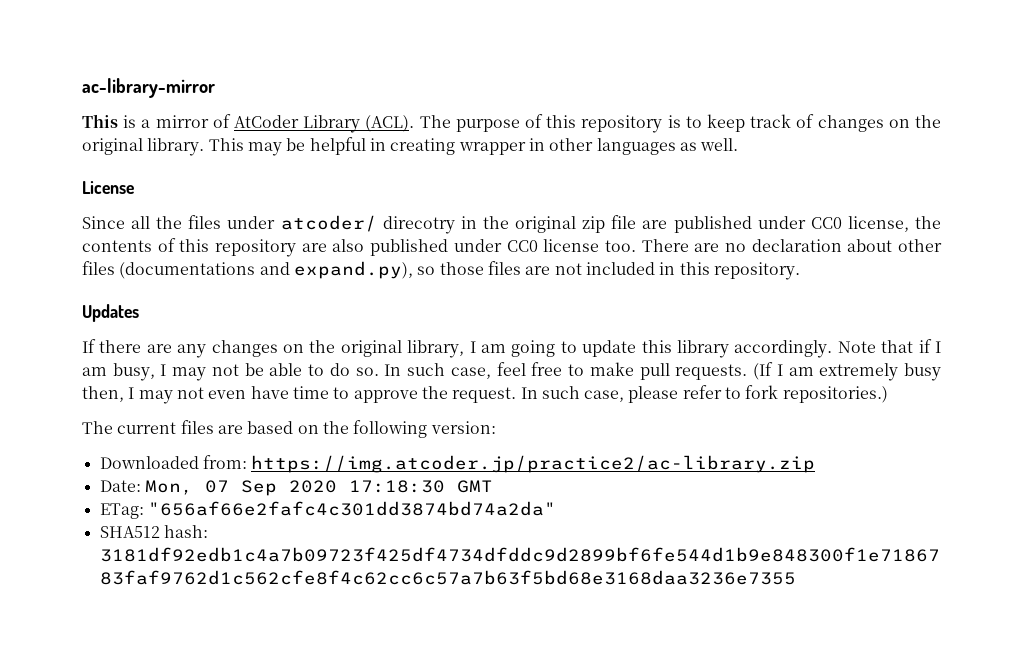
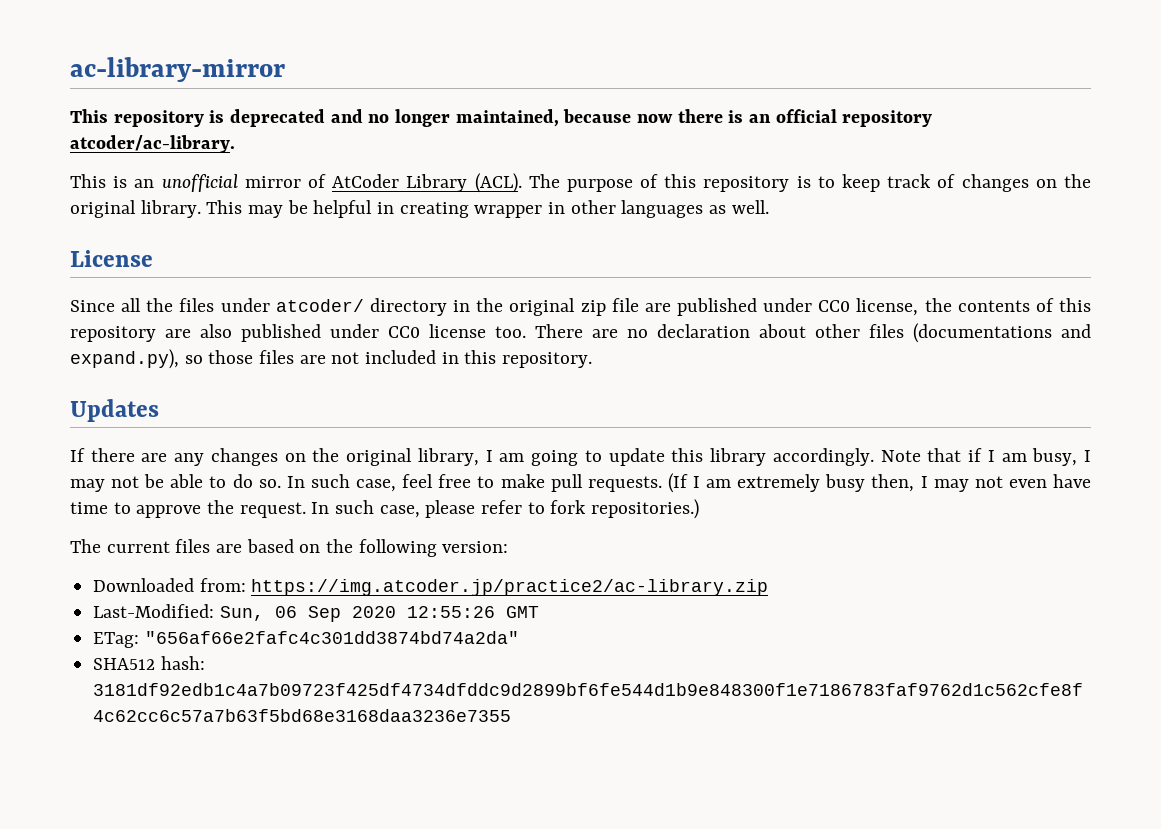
[123,115,151,128] is a -> [113,109,933,127] [70,135,235,153] [70,174,238,192] repository is deprecated and no longer maintained, because now there is an official repository atcoder/ac-library. // This is an unofficial
[382,216,455,234] direcotry -> [369,298,447,316] directory
[99,480,229,495] Date: Mon, 07 -> [93,604,297,621] Last-Modified: Sun, 06
[348,480,445,493] 17:18:30 -> [406,606,495,618] 12:55:26

